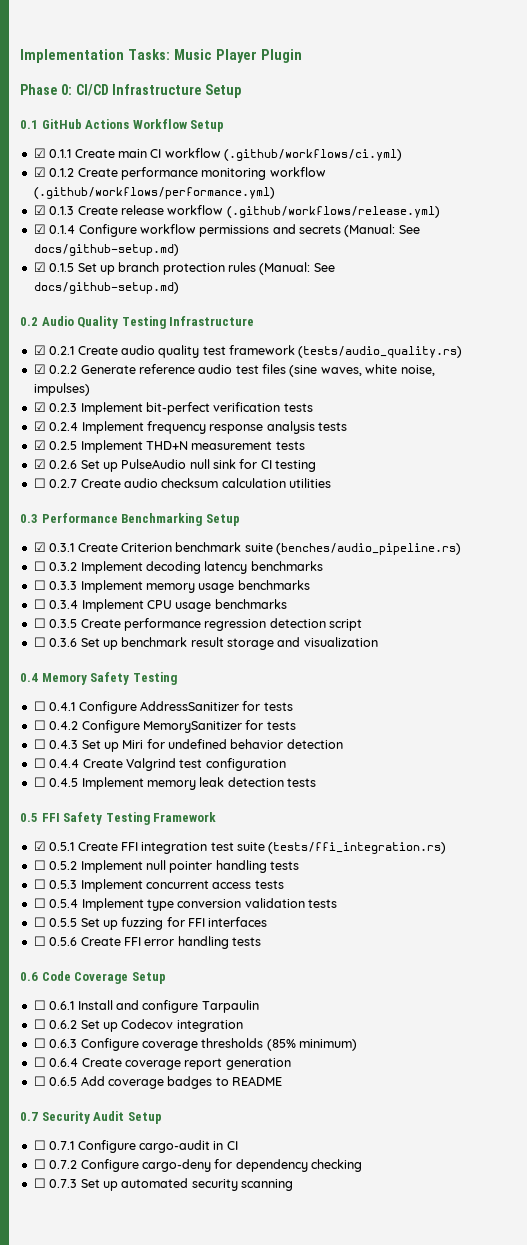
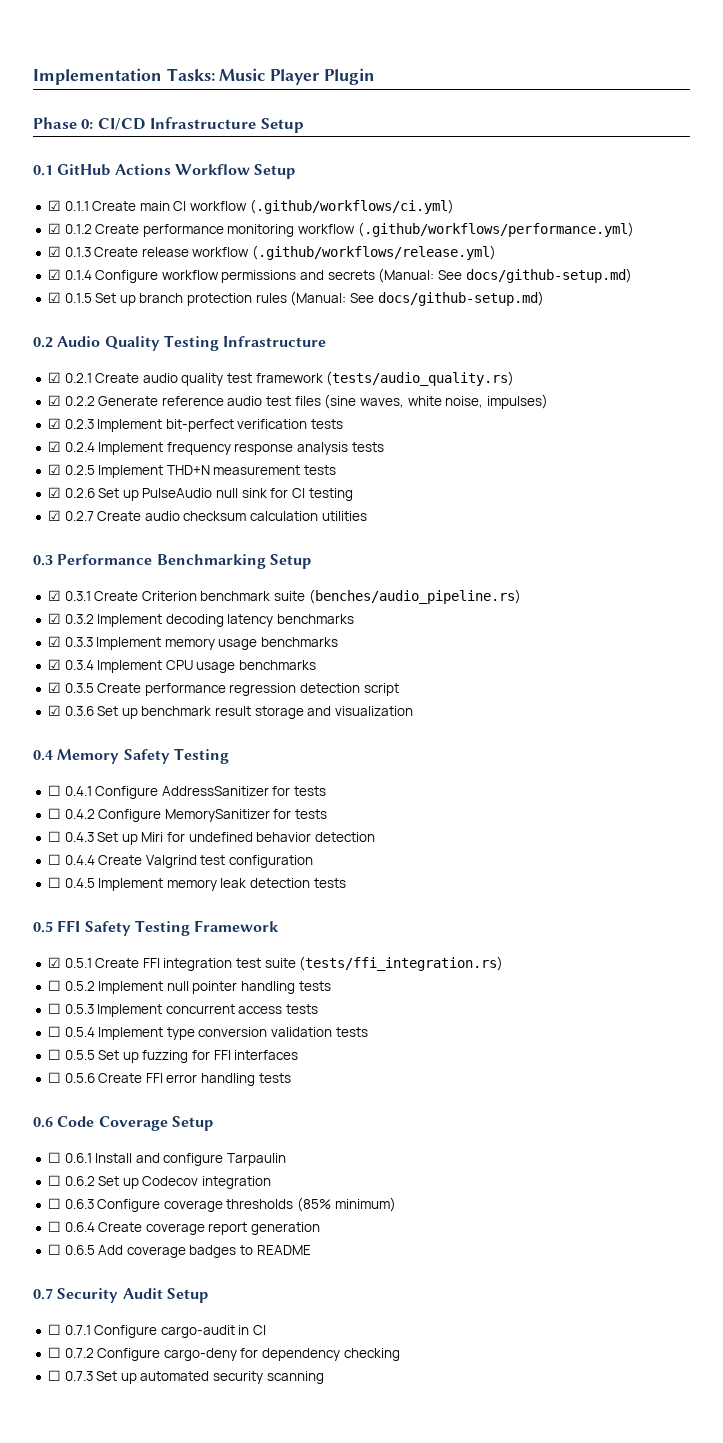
[33,478,46,488] ☐ -> [47,510,61,521] ☑
[33,561,46,571] ☐ -> [47,613,61,624] ☑
[33,580,46,590] ☐ -> [47,636,61,647] ☑
[33,599,46,609] ☐ -> [47,659,61,670] ☑
[33,618,46,628] ☐ -> [47,682,61,693] ☑
[33,637,46,647] ☐ -> [47,705,61,716] ☑

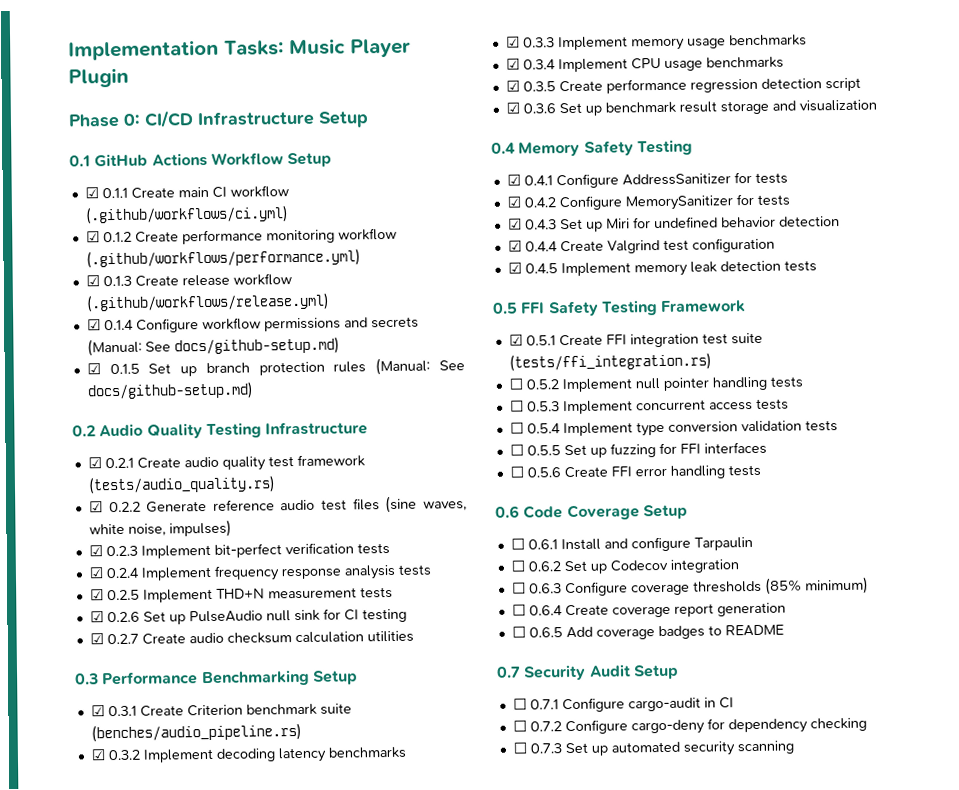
[47,785,61,796] ☐ -> [506,174,521,186] ☑
[47,808,61,819] ☐ -> [506,196,521,208] ☑
[47,831,61,842] ☐ -> [507,218,522,230] ☑
[47,854,61,865] ☐ -> [507,240,522,252] ☑
[47,877,61,888] ☐ -> [507,262,522,274] ☑

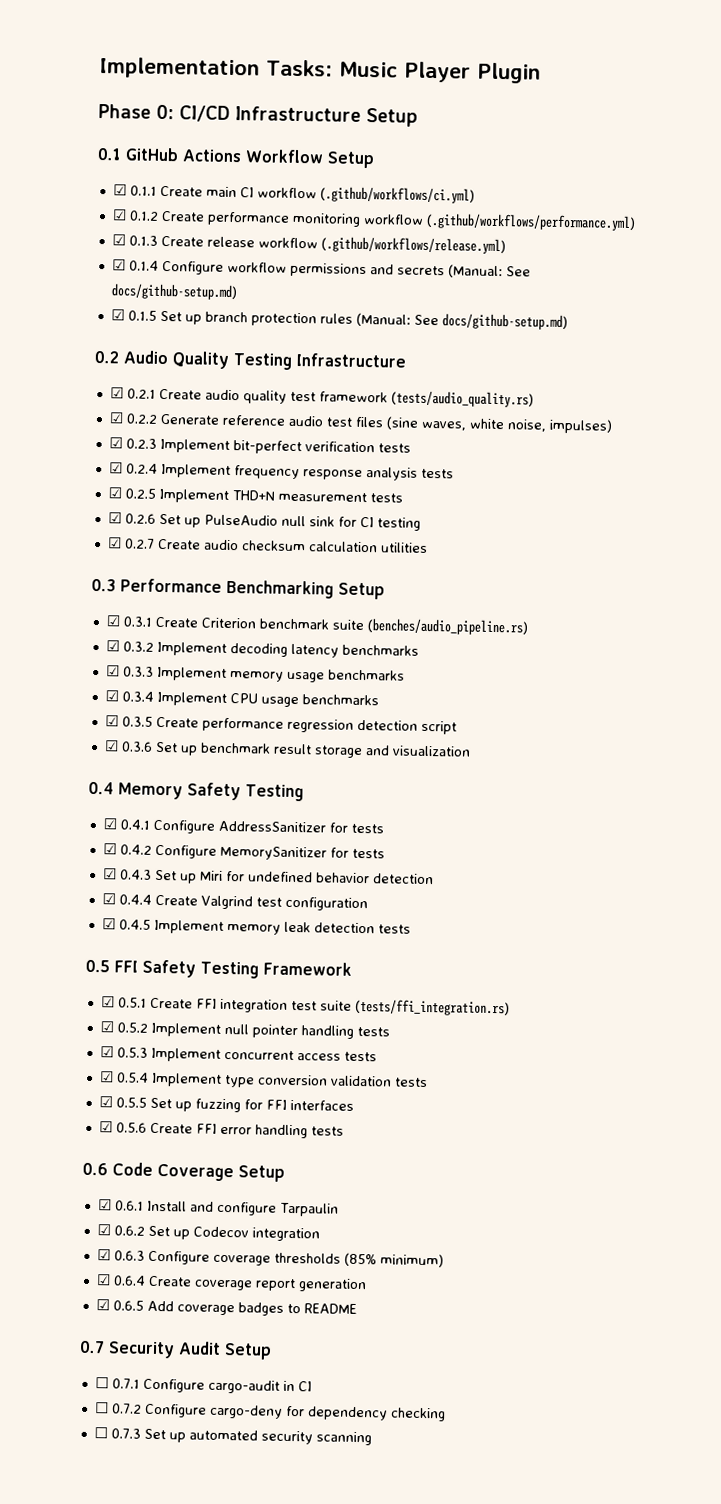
[508,378,523,390] ☐ -> [99,1021,114,1033] ☑
[509,400,524,412] ☐ -> [99,1046,114,1058] ☑
[509,422,524,434] ☐ -> [99,1071,114,1083] ☑
[509,444,524,456] ☐ -> [98,1096,113,1108] ☑
[509,466,524,478] ☐ -> [98,1121,113,1133] ☑
[510,538,525,550] ☐ -> [97,1199,112,1211] ☑
[510,560,525,572] ☐ -> [96,1224,111,1236] ☑
[511,582,526,594] ☐ -> [96,1249,111,1261] ☑
[511,604,526,616] ☐ -> [95,1274,111,1286] ☑
[511,626,526,638] ☐ -> [95,1299,110,1311] ☑

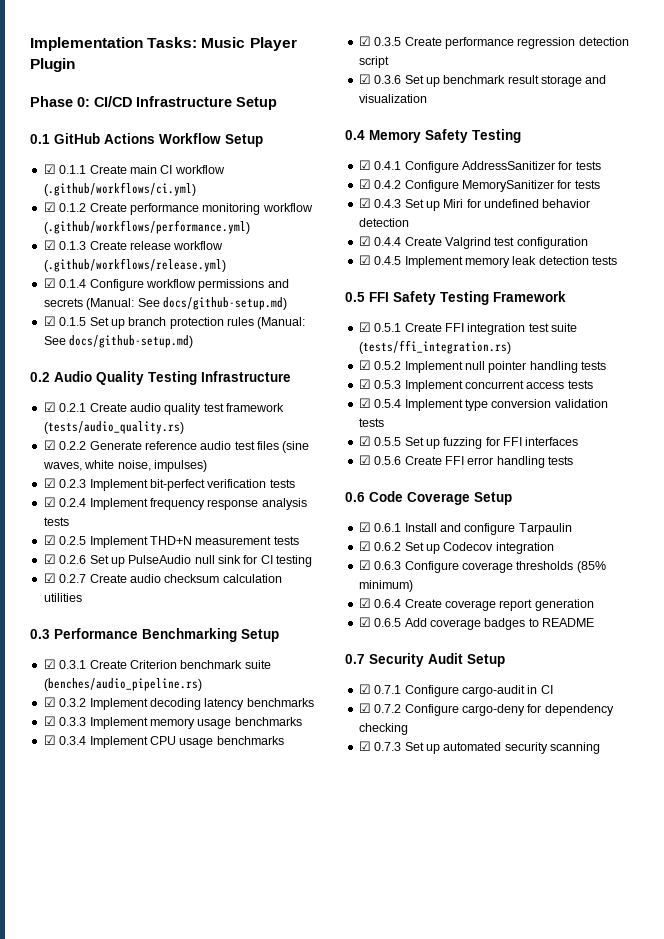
[94,1377,109,1389] ☐ -> [358,684,371,694] ☑
[94,1402,109,1414] ☐ -> [358,703,371,713] ☑
[93,1427,108,1439] ☐ -> [358,741,371,751] ☑

